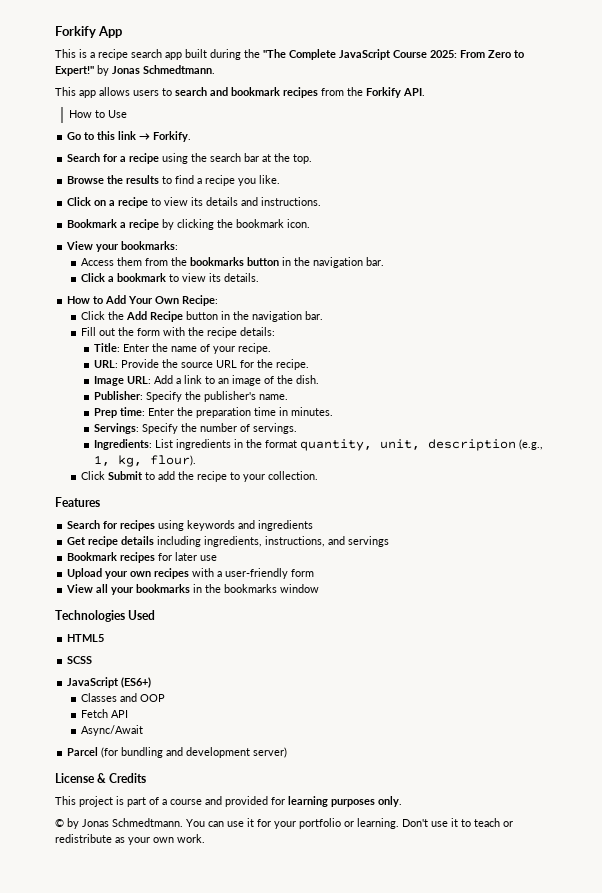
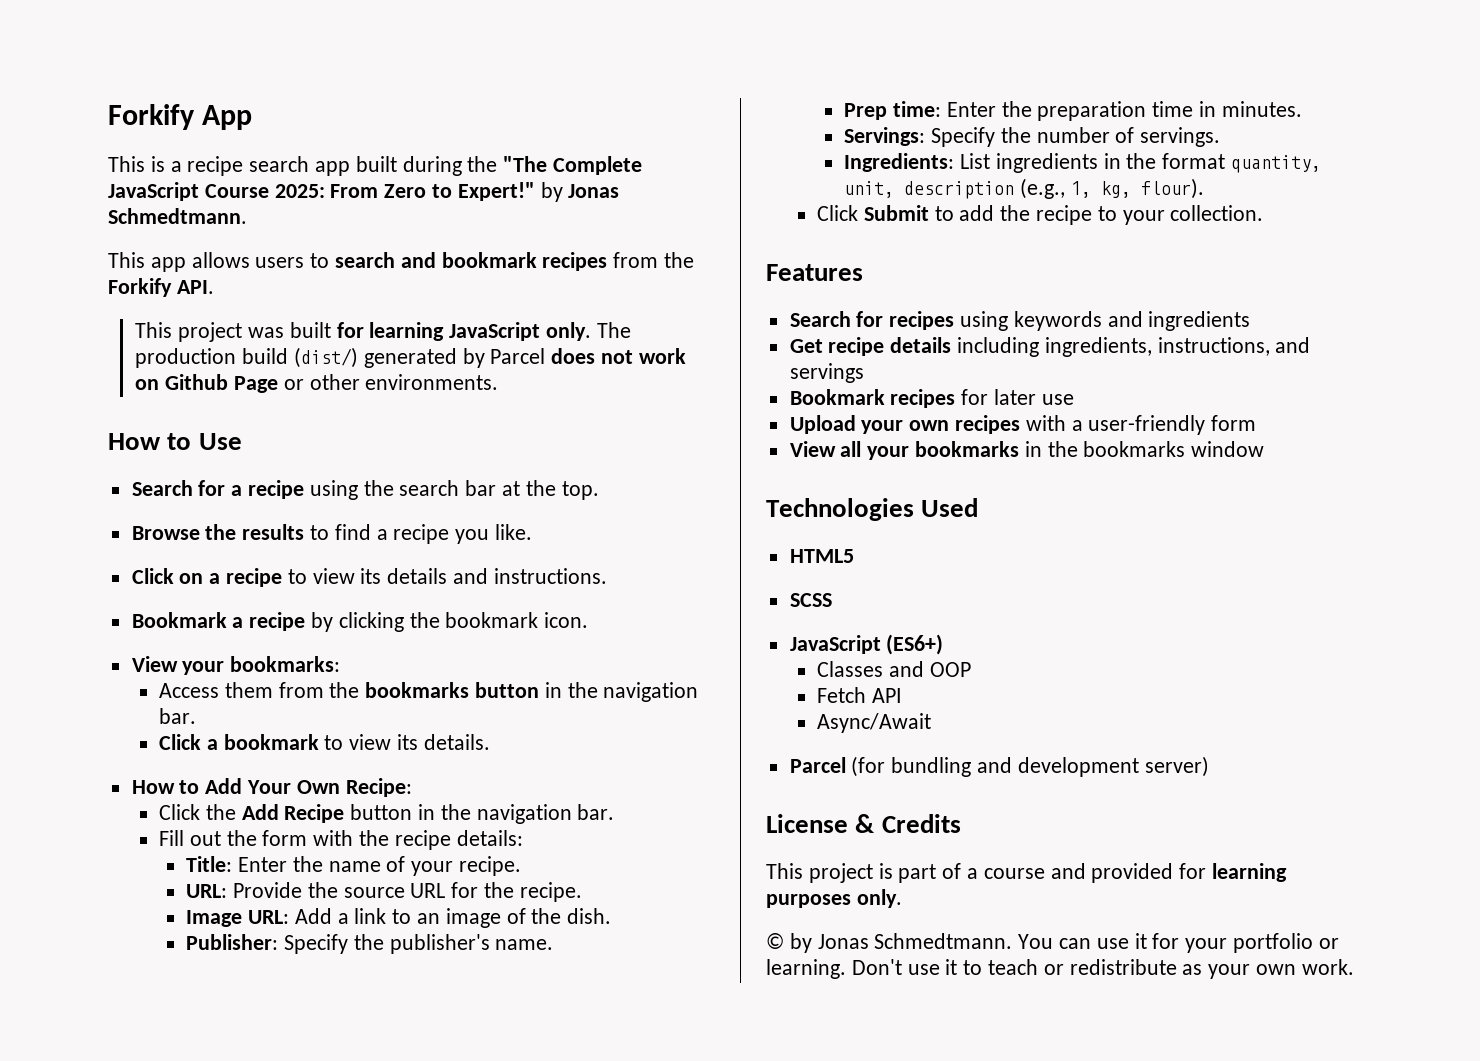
[68,110,127,118] [67,131,192,142] How to Use // Go to this link → Forkify. -> [135,322,631,342] [135,347,686,368] [135,374,499,393] [108,433,242,450] This project was built for learning JavaScript only. The production build (dist/) generated by Parcel does not work on Github Page or other environments. // How to Use

